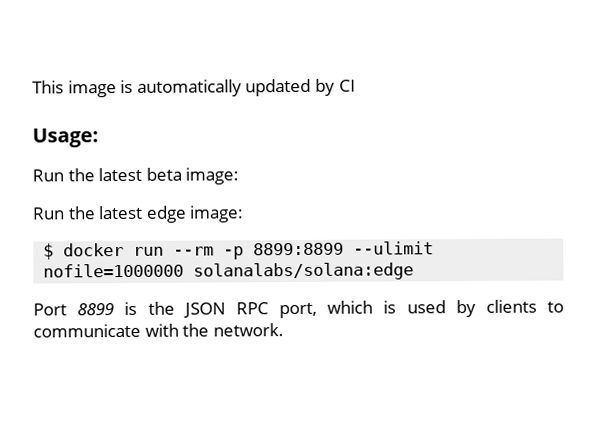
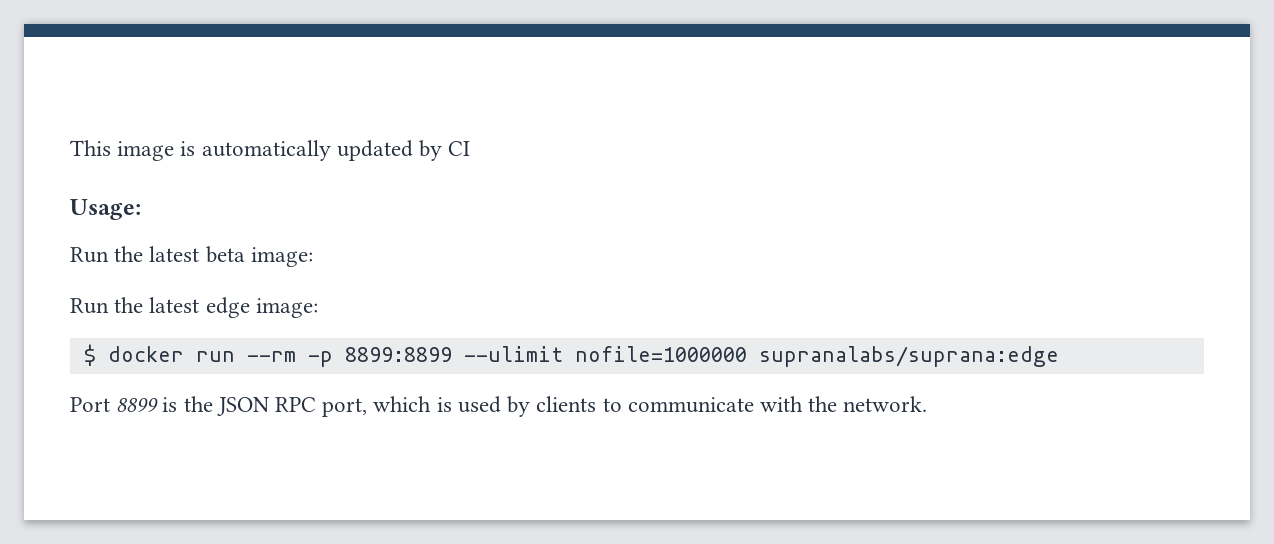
[193,262,415,281] solanalabs/solana:edge -> [758,346,1059,367] supranalabs/suprana:edge

